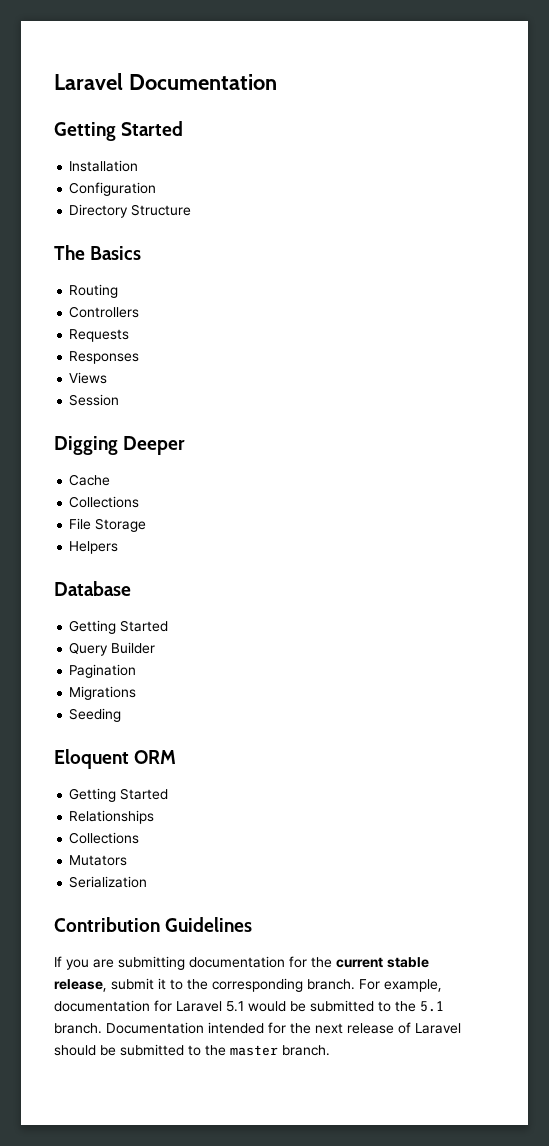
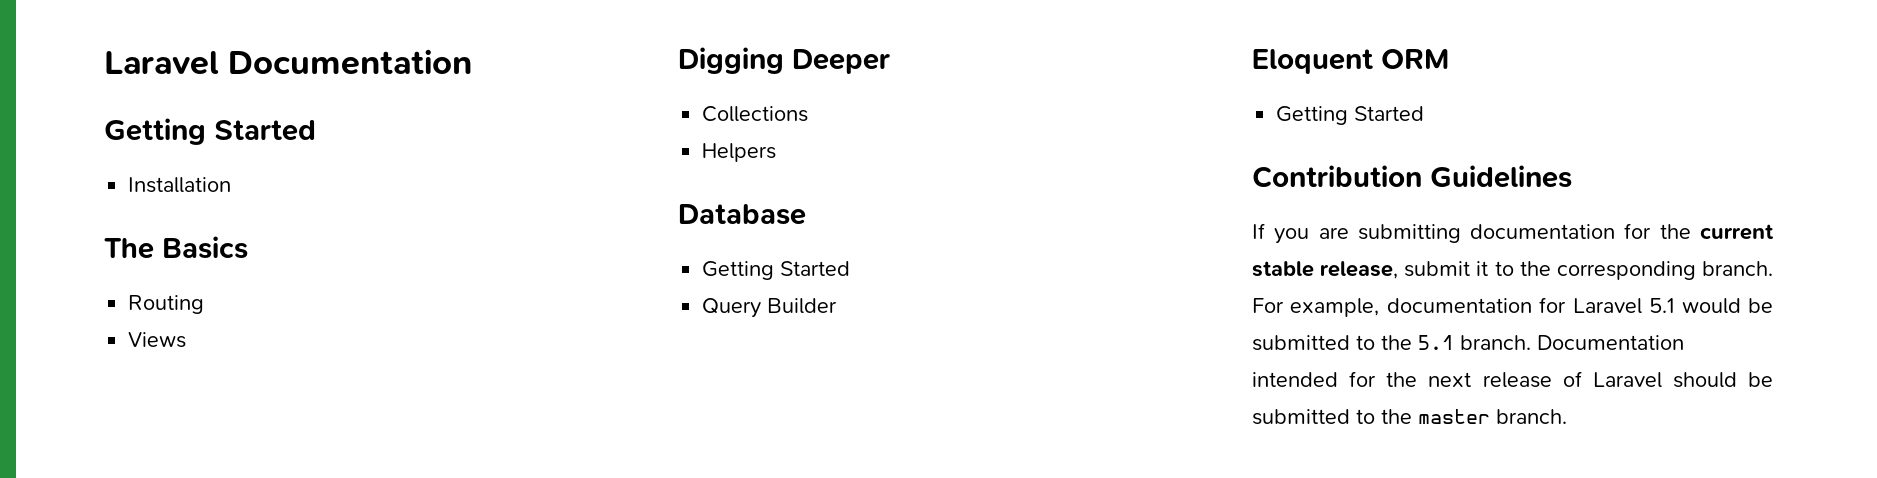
[69,182,157,196] [69,204,192,218] // Configuration // Directory Structure -> (232, 185) none
[69,306,140,318] [69,329,130,342] [69,351,140,364] // Controllers // Requests // Responses -> (205, 304) none
[69,394,120,406] // Session -> (187, 340) none
[69,474,111,486] [69,496,140,508] [69,518,147,532] // Cache // Collections // File Storage -> [702,106,809,122] // Collections
[69,664,137,678] [69,686,137,700] [69,708,122,722] // Pagination // Migrations // Seeding -> (838, 306) none
[69,810,155,824] [69,832,140,844] [69,855,128,866] [69,876,148,888] // Relationships // Collections // Mutators // Serialization -> (1425, 113) none

